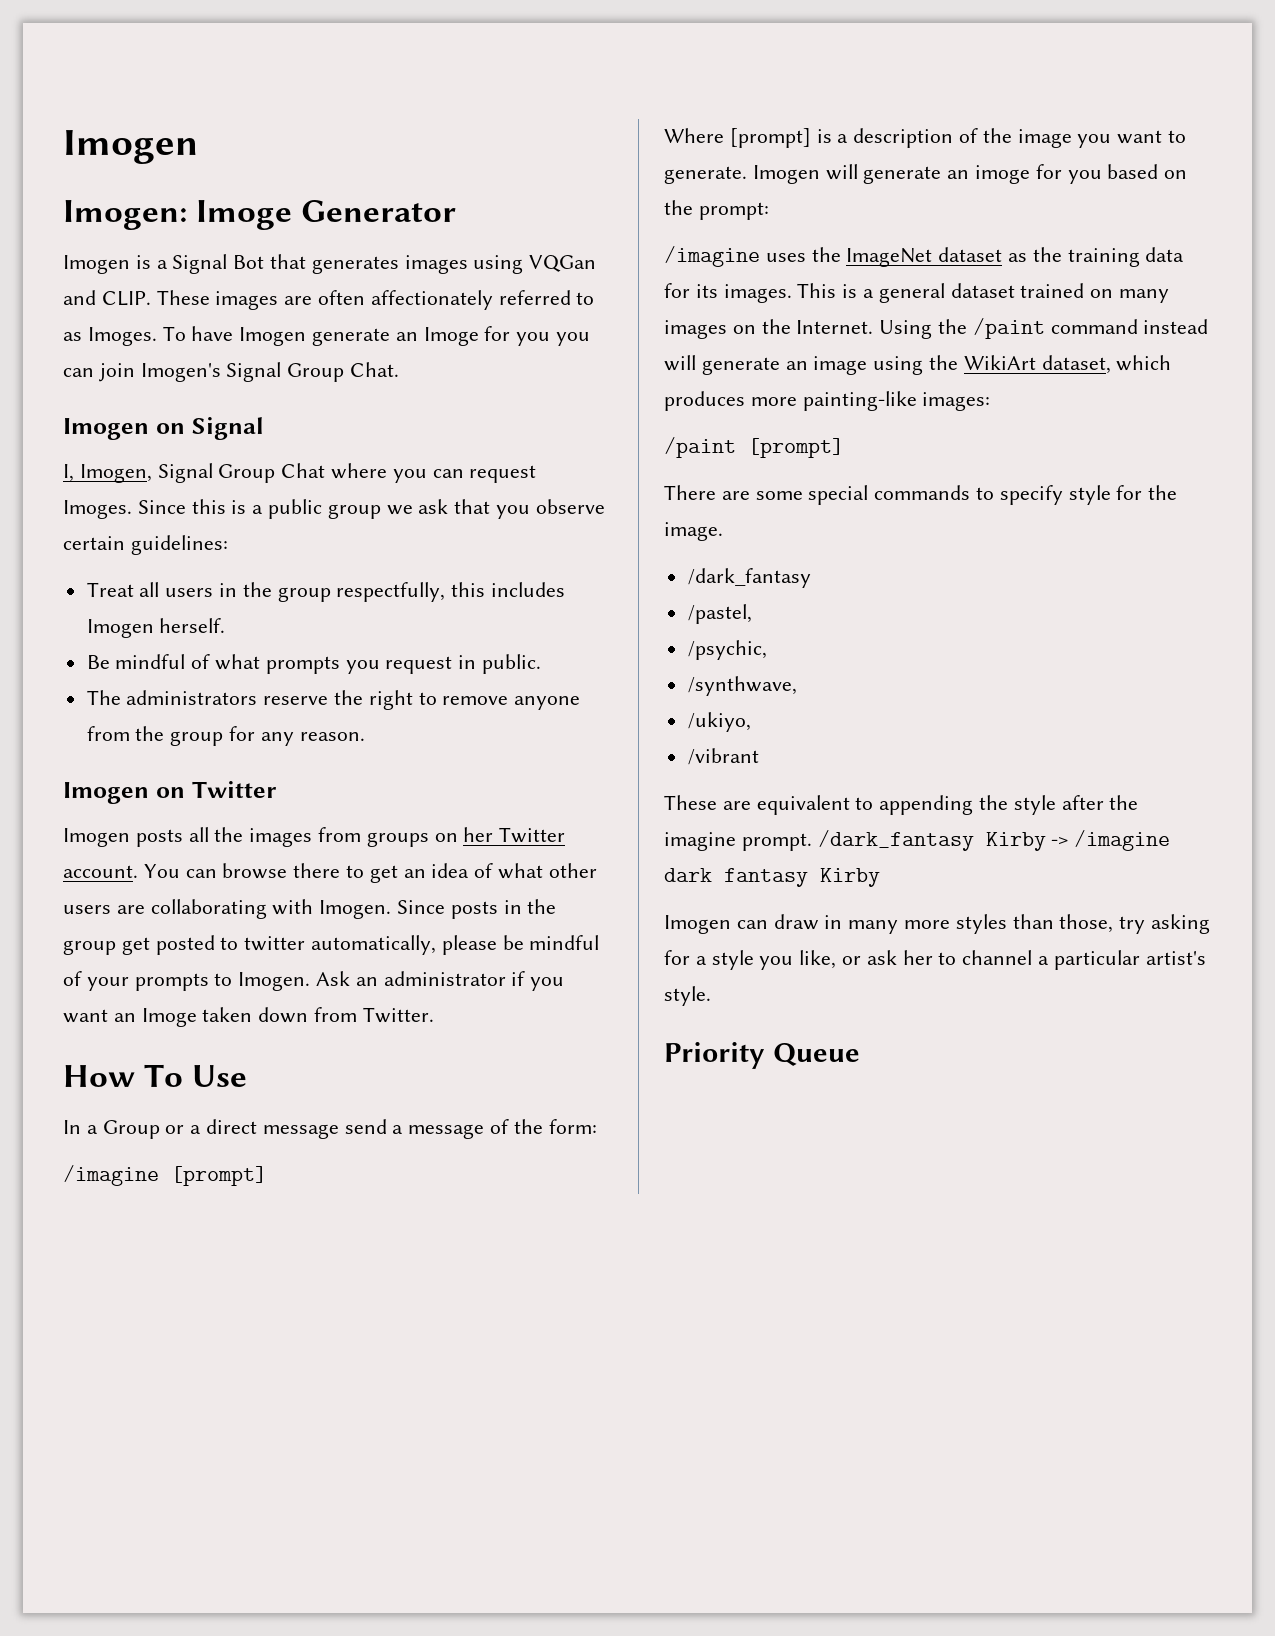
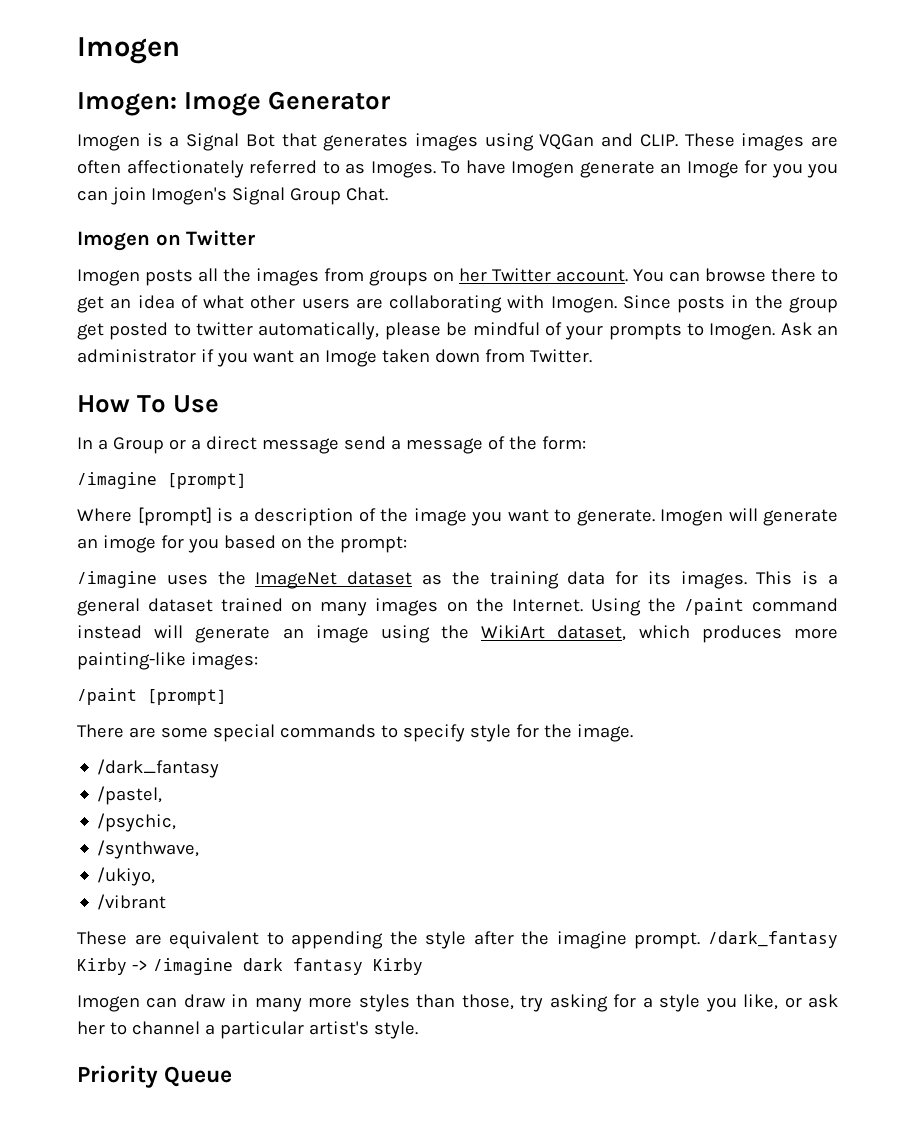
[63,417,264,440] [63,463,537,483] [63,499,605,519] [63,535,228,555] [86,582,566,602] [86,618,226,638] [86,654,542,674] [86,690,581,710] [86,726,365,746] // Imogen on Signal // I, Imogen, Signal Group Chat where you can request Imoges. Since this is a public group we ask that you observe certain guidelines: // Treat all users in the group respectfully, this includes Imogen herself. // Be mindful of what prompts you request in public. // The administrators reserve the right to remove anyone from the group for any reason. -> (388, 194) none

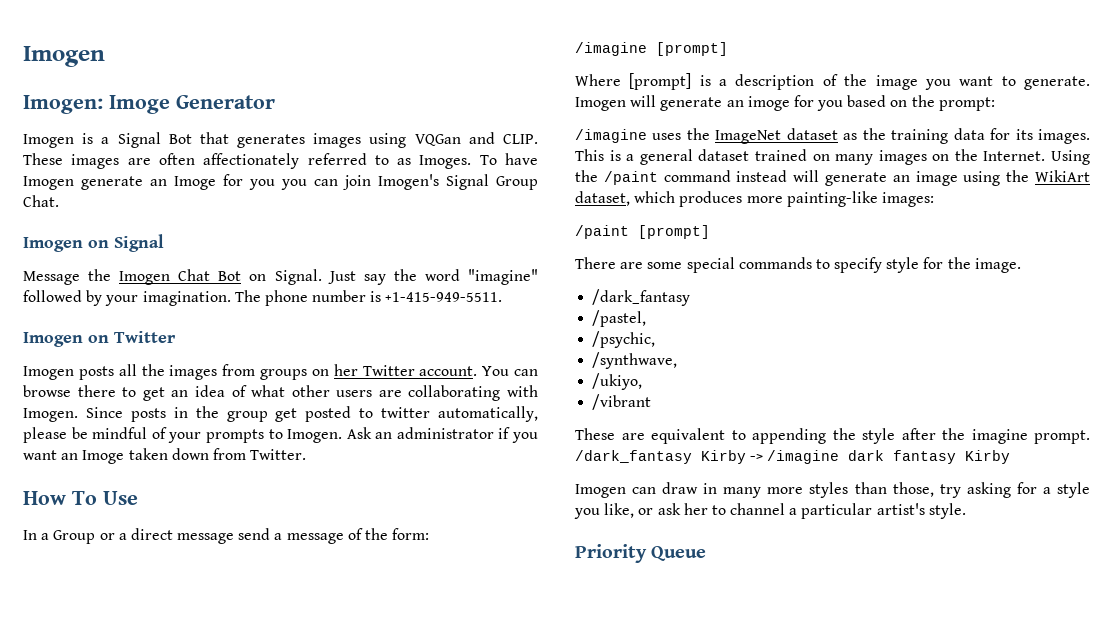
(388, 194) none -> [23,234,164,252] [23,269,538,285] [23,290,503,306] // Imogen on Signal // Message the Imogen Chat Bot on Signal. Just say the word "imagine" followed by your imagination. The phone number is +1-415-949-5511.

